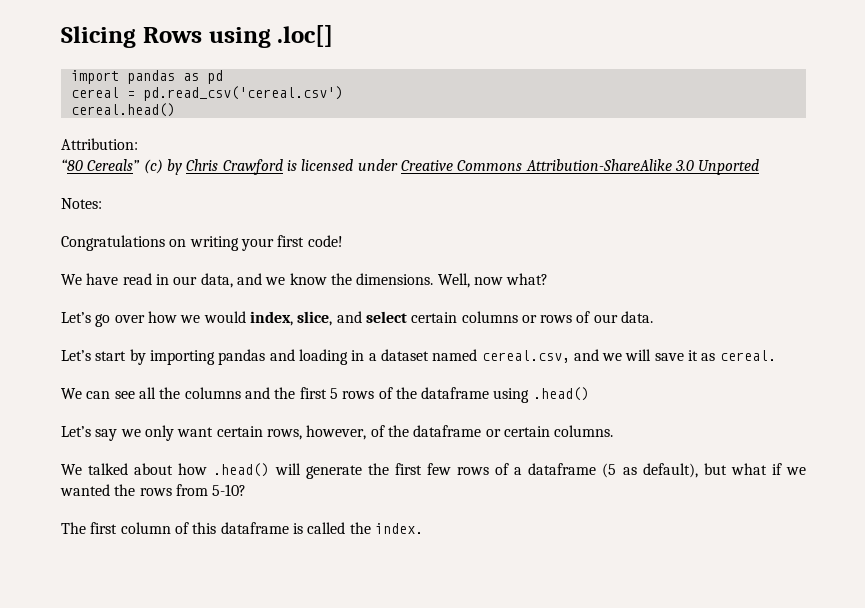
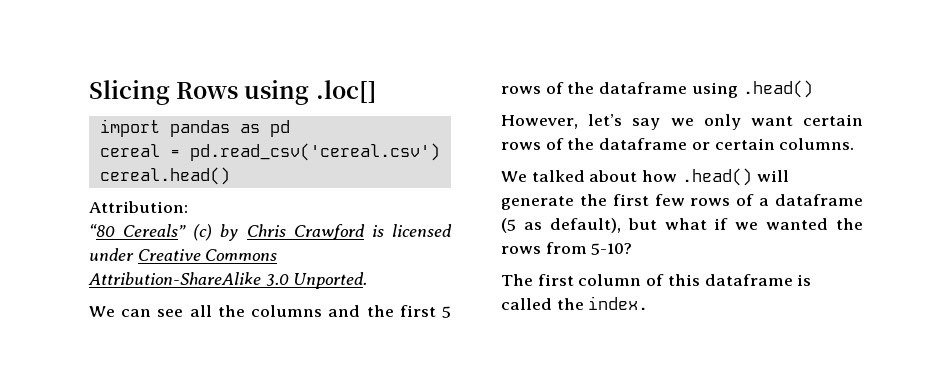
[698,159,760,175] [61,198,102,209] [61,235,343,251] [61,273,549,288] [61,311,654,327] [61,349,776,365] Unported // Notes: // Congratulations on writing your first code! // We have read in our data, and we know the dimensions. Well, now what? // Let’s go over how we would index, slice, and select certain columns or rows of our data. // Let’s start by importing pandas and loading in a dataset named cereal.csv, and we will save it as cereal. -> [293,272,368,289] Unported.
[61,426,91,437] Let’s -> [501,114,623,129] However, let’s
[266,425,367,440] rows, however, -> [501,142,541,150] rows

